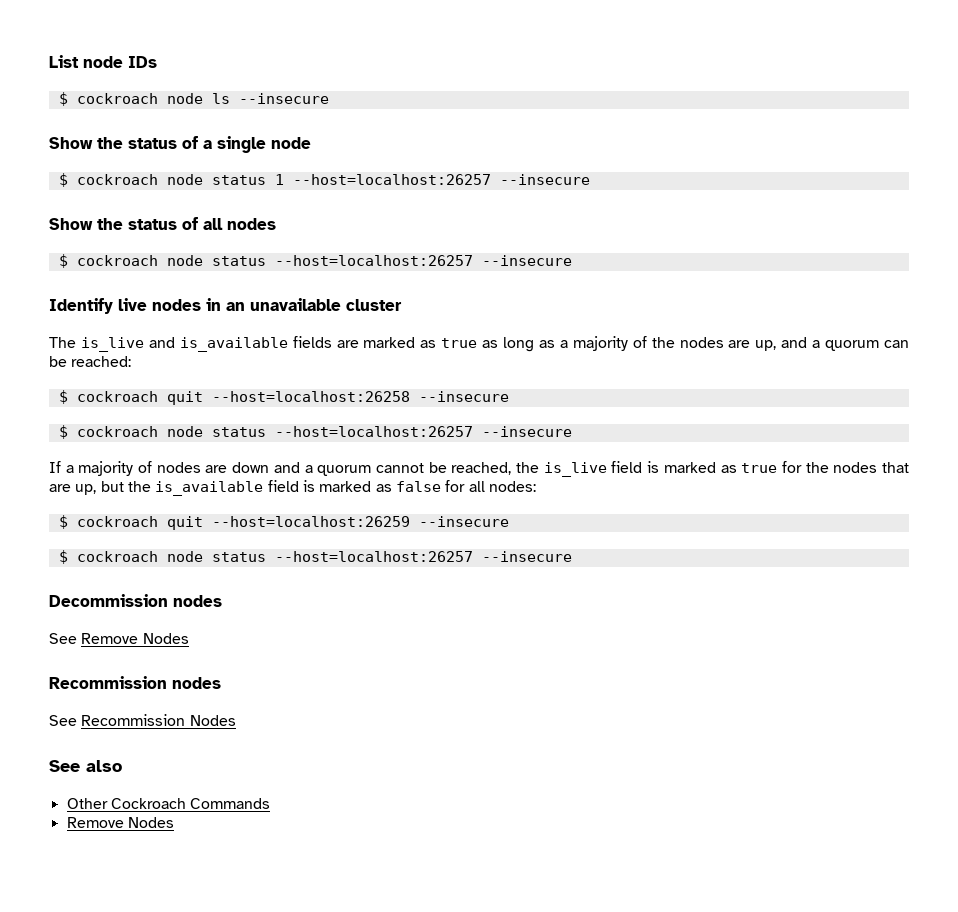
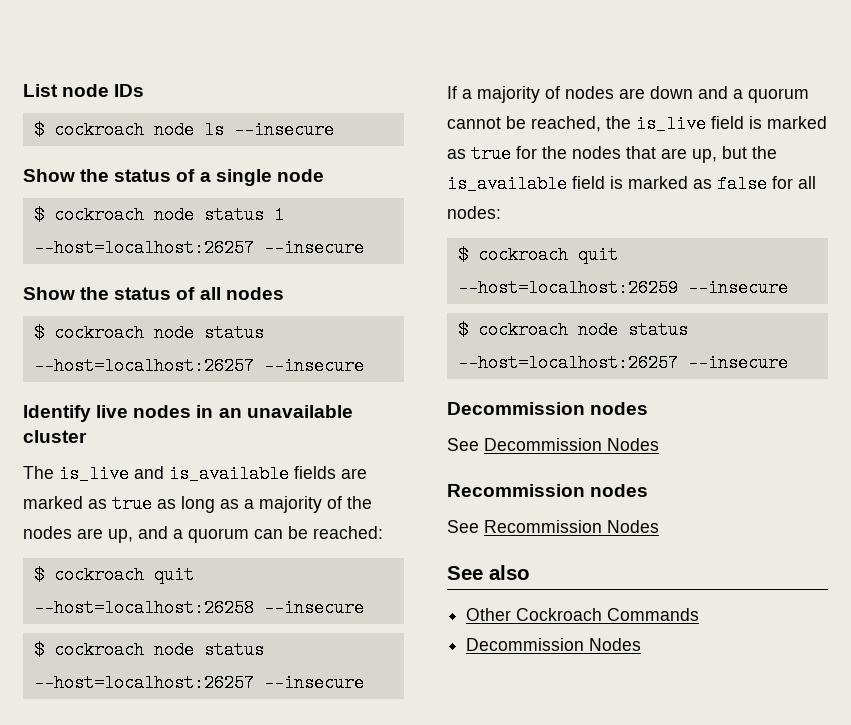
[81,633,139,644] Remove -> [484,438,602,451] Decommission
[66,817,124,828] Remove -> [466,638,585,651] Decommission

